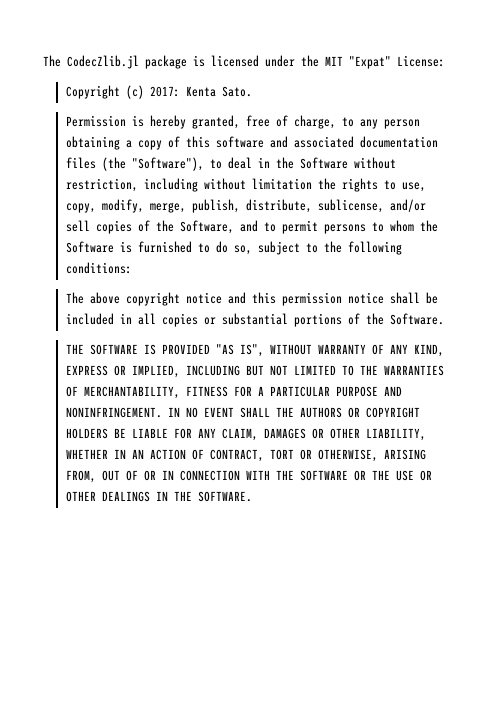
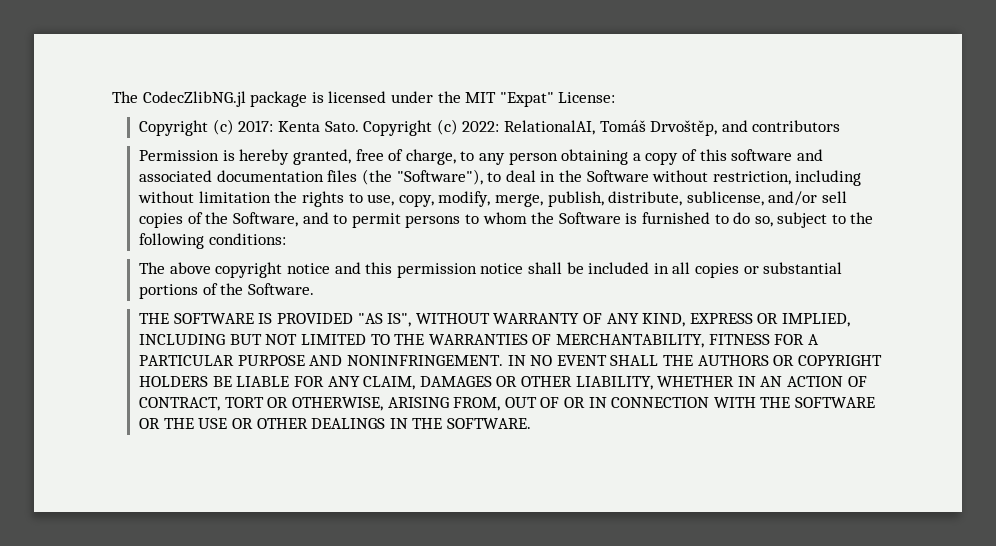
[43,55,139,69] The CodecZlib.jl -> [112,91,246,107] The CodecZlibNG.jl
(252, 91) none -> [363,119,841,136] Copyright (c) 2022: RelationalAI, Tomáš Drvoštěp, and contributors

